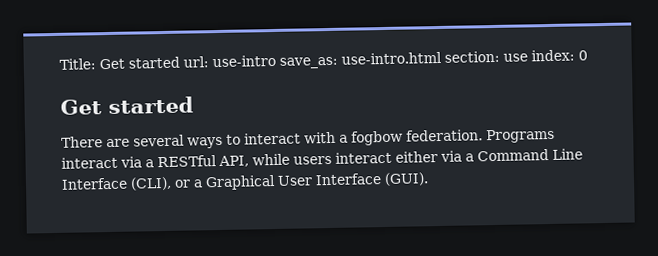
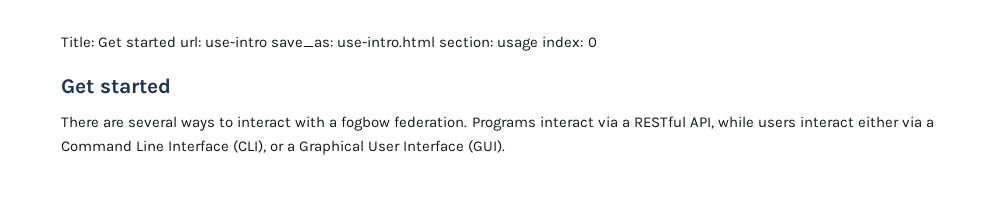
[503,53,528,62] use -> [497,38,539,51] usage

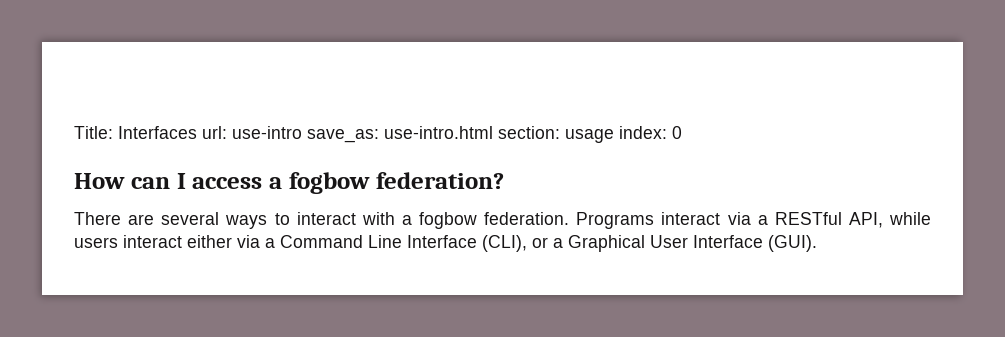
[98,36,177,48] Get started -> [118,126,197,139] Interfaces
[61,78,171,94] Get started -> [74,172,504,194] How can I access a fogbow federation?

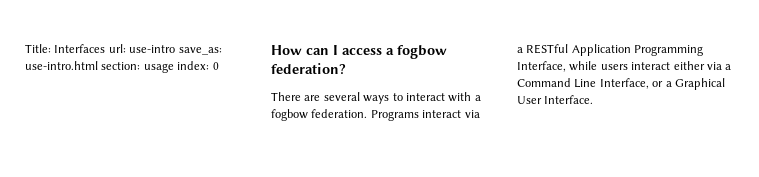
[848,212,883,228] API, -> [571,44,704,56] [517,61,566,72] Application Programming Interface,
[407,235,527,252] Interface (CLI), -> [599,78,649,89] Interface,
[693,235,817,252] Interface (GUI). -> [544,95,594,104] Interface.

